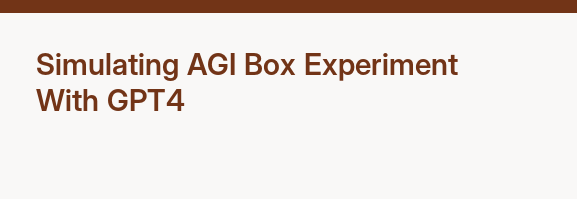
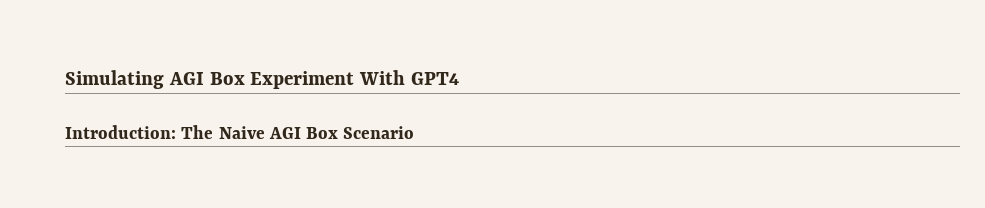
(185, 100) none -> [65,125,415,139] // Introduction: The Naive AGI Box Scenario

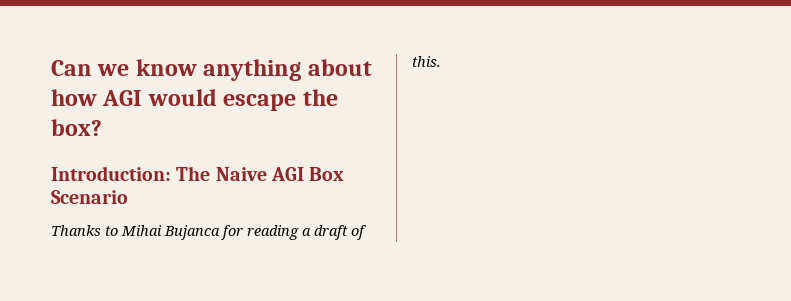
[65,70,460,89] Simulating AGI Box Experiment With GPT4 -> [51,59,372,81] [51,89,338,111] [51,119,102,136] Can we know anything about how AGI would escape the box?
(415, 132) none -> [51,225,367,240] [412,56,441,67] // Thanks to Mihai Bujanca for reading a draft of this.

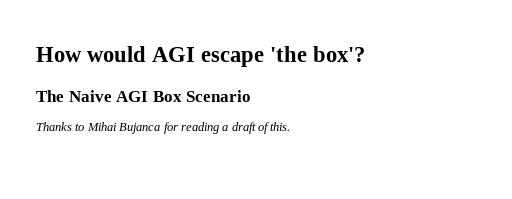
[51,59,372,81] [51,89,338,111] [51,119,102,136] [51,166,171,181] Can we know anything about how AGI would escape the box? // Introduction: -> [36,46,366,67] How would AGI escape 'the box'? //

